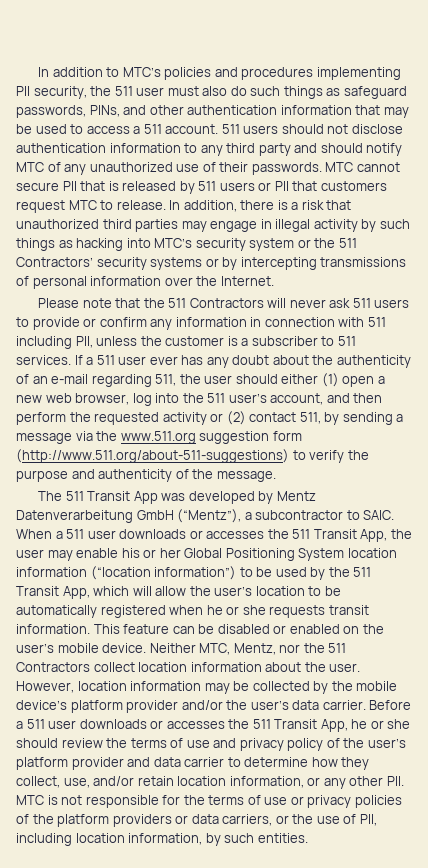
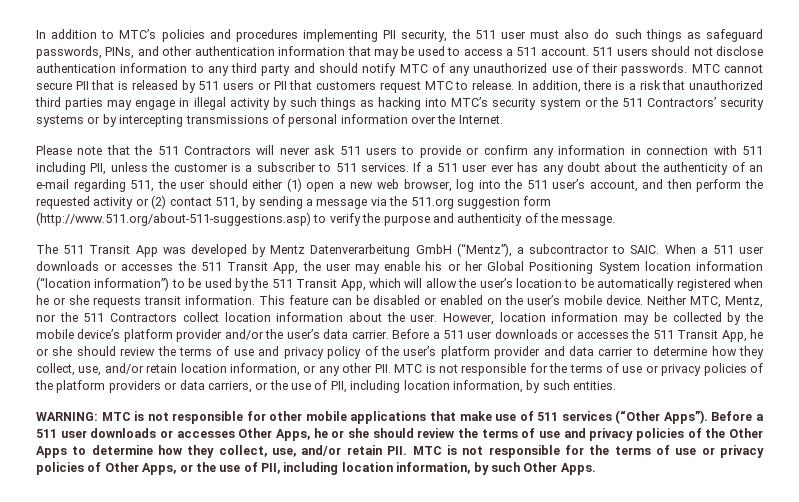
[120,431,196,444] www.511.org -> [410,197,454,209] 511.org
[16,449,289,463] (http://www.511.org/about-511-suggestions) -> [36,212,311,226] (http://www.511.org/about-511-suggestions.asp)
(308, 838) none -> [36,410,764,424] [36,428,763,441] [36,445,765,458] [36,462,596,475] // WARNING: MTC is not responsible for other mobile applications that make use of 511 services (“Other Apps”). Before a 511 user downloads or accesses Other Apps, he or she should review the terms of use and privacy policies of the Other Apps to determine how they collect, use, and/or retain PII. MTC is not responsible for the terms of use or privacy policies of Other Apps, or the use of PII, including location information, by such Other Apps.

